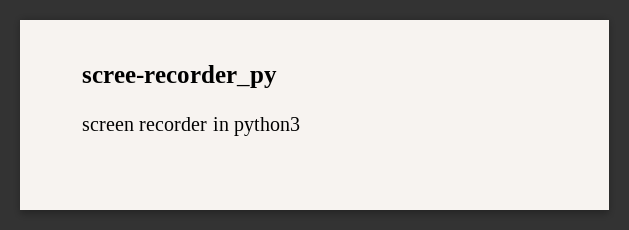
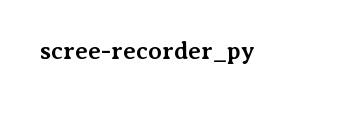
[82,117,301,136] // screen recorder in python3 -> (255, 52) none

